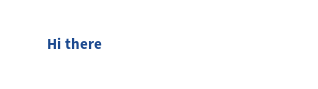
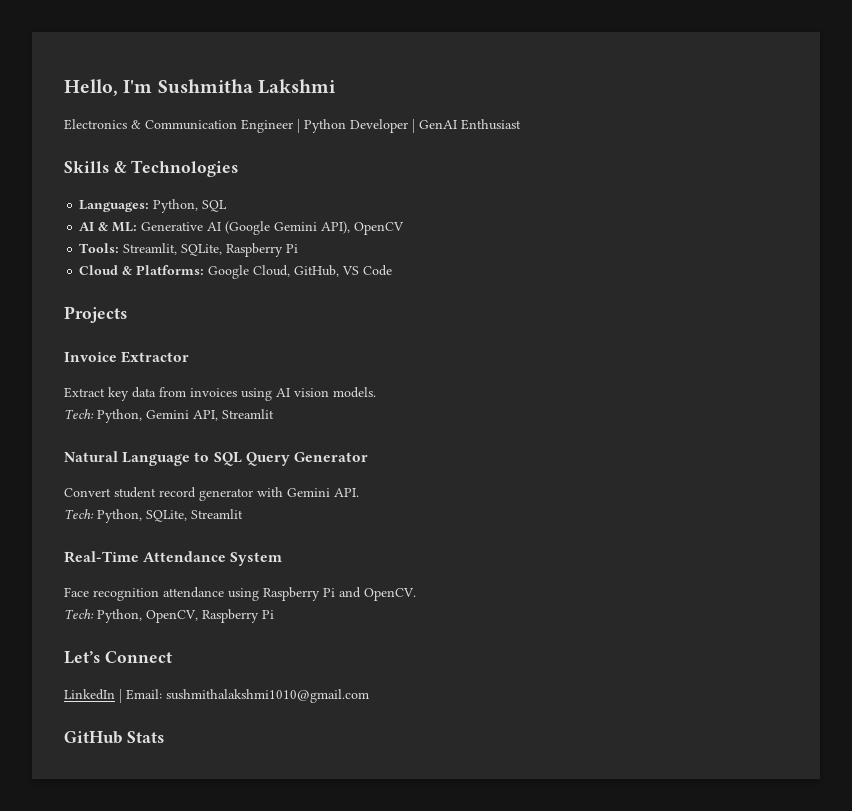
[47,37,103,49] Hi there -> [64,79,336,96] [64,119,521,133] [64,160,239,177] [79,199,228,213] [79,221,405,235] [79,243,299,257] [79,265,393,279] [64,306,127,323] [64,351,190,363] [64,387,376,401] [64,409,274,423] [64,451,368,466] [64,487,359,501] [64,509,243,523] [64,551,283,566] [64,587,416,601] [64,609,274,623] [64,651,172,664] [64,689,369,703] [64,731,164,744] Hello, I'm Sushmitha Lakshmi // Electronics & Communication Engineer | Python Developer | GenAI Enthusiast // Skills & Technologies // Languages: Python, SQL // AI & ML: Generative AI (Google Gemini API), OpenCV // Tools: Streamlit, SQLite, Raspberry Pi // Cloud & Platforms: Google Cloud, GitHub, VS Code // Projects // Invoice Extractor // Extract key data from invoices using AI vision models. // Tech: Python, Gemini API, Streamlit // Natural Language to SQL Query Generator // Convert student record generator with Gemini API. // Tech: Python, SQLite, Streamlit // Real-Time Attendance System // Face recognition attendance using Raspberry Pi and OpenCV. // Tech: Python, OpenCV, Raspberry Pi // Let’s Connect // LinkedIn | Email: sushmithalakshmi1010@gmail.com // GitHub Stats

